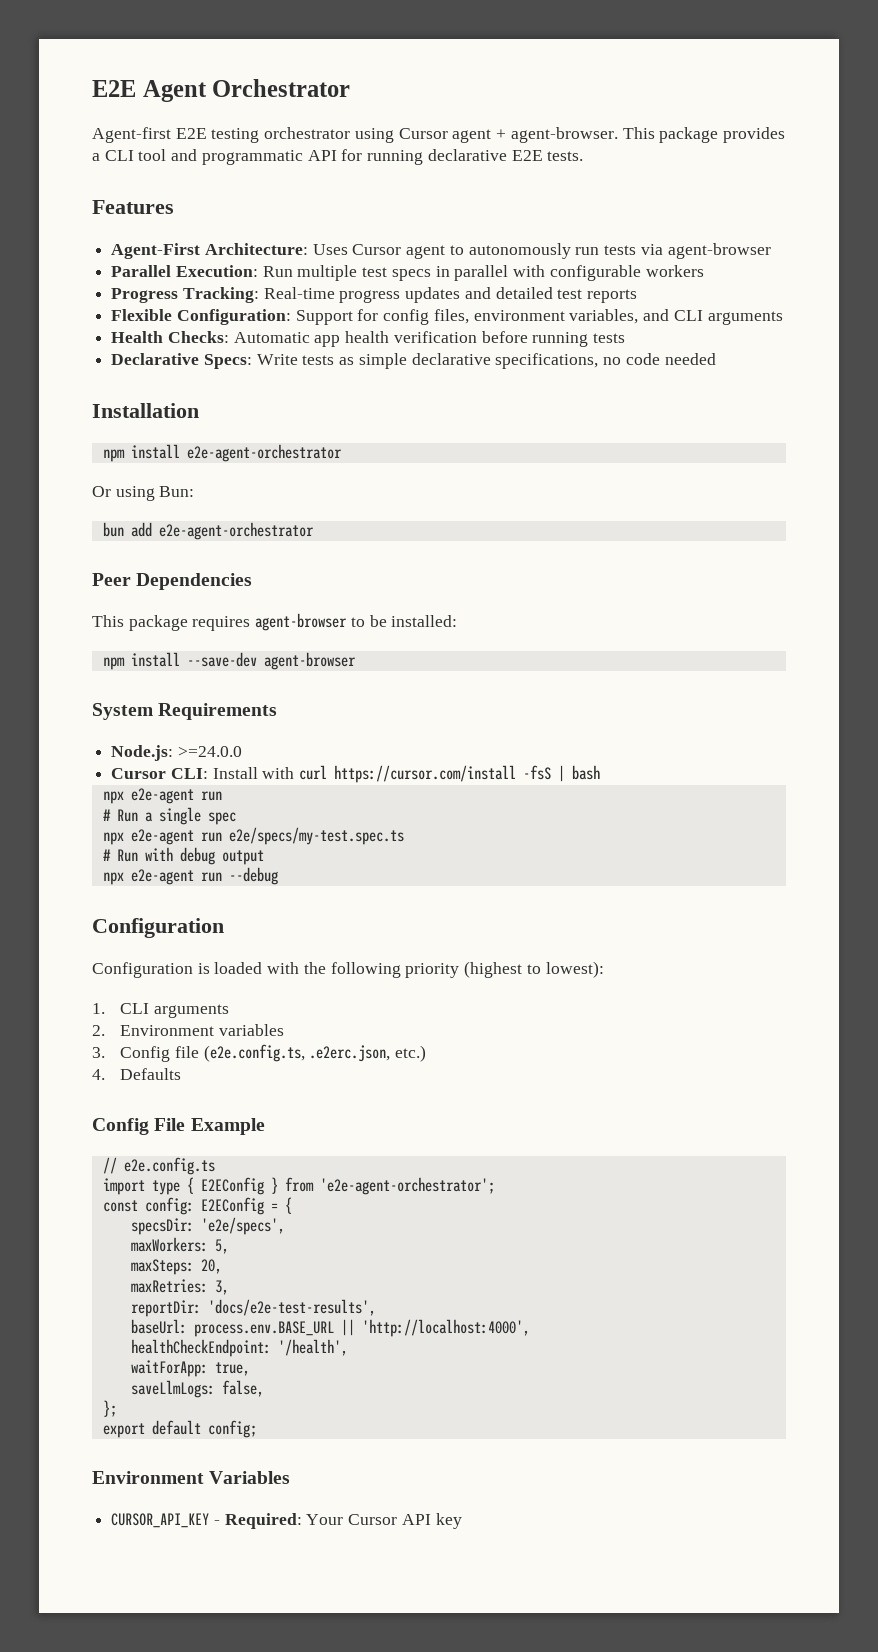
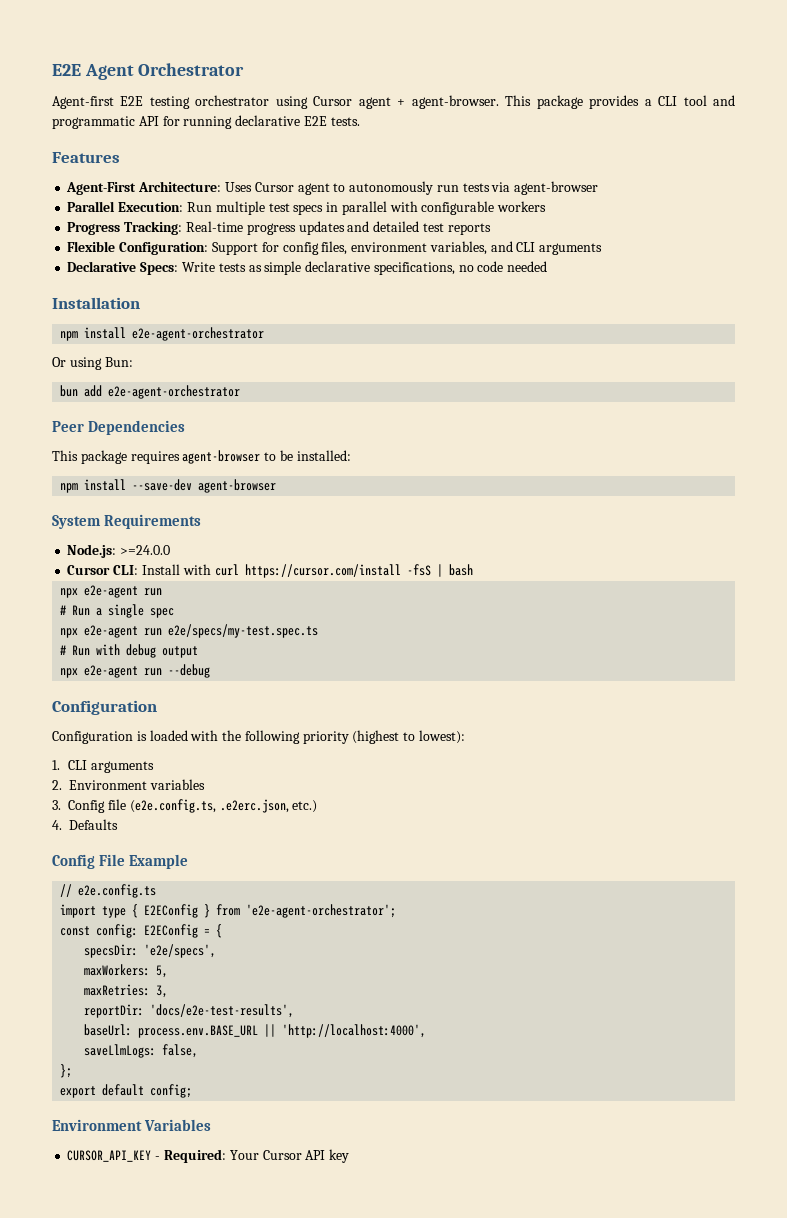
[111,331,626,347] // Health Checks: Automatic app health verification before running tests -> (603, 249) none
[130,1259,222,1275] // maxSteps: 20, -> (169, 971) none
[130,1339,348,1357] [130,1360,250,1377] // healthCheckEndpoint: '/health', // waitForApp: true, -> (427, 1031) none

